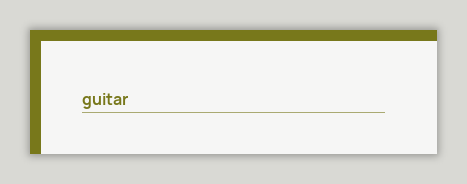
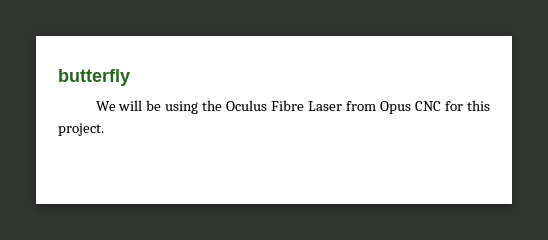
[82,93,128,109] guitar -> [58,69,130,86] [95,100,490,114] [58,123,104,136] butterfly // We will be using the Oculus Fibre Laser from Opus CNC for this project.

